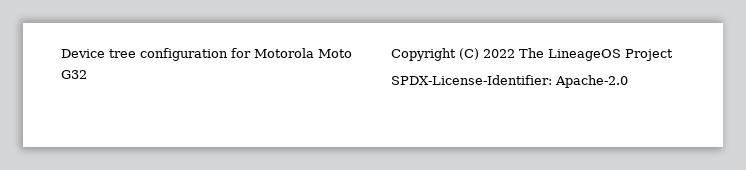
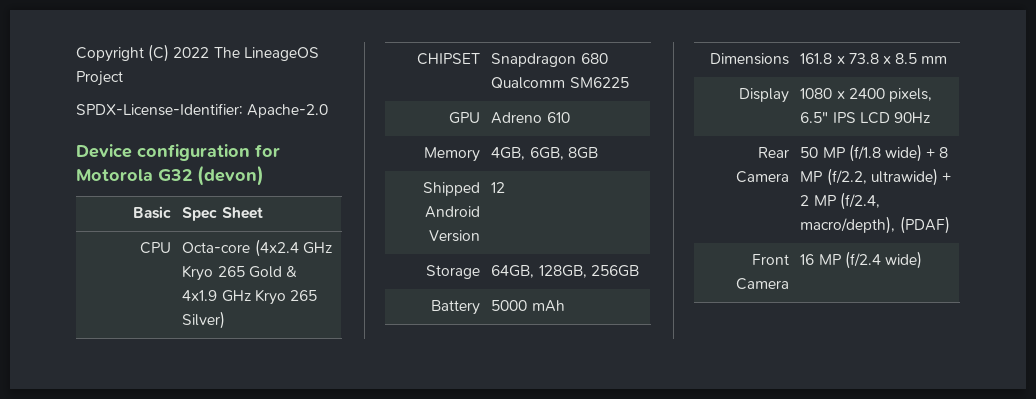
[61,48,352,61] [61,70,87,79] Device tree configuration for Motorola Moto G32 // -> (76, 54) none
(628, 81) none -> [76,144,280,161] [76,165,264,186] [132,206,171,219] [182,207,263,221] [139,242,171,254] [182,239,332,257] [182,265,298,281] [182,289,318,305] [182,311,226,329] [416,53,480,65] [491,53,608,67] [491,77,629,89] [448,112,480,124] [491,112,570,124] [423,147,480,162] [491,147,598,160] [422,182,480,196] [424,206,480,218] [428,230,480,242] [491,182,506,193] [425,265,480,279] [491,265,639,278] [430,300,480,315] [491,300,565,312] [709,53,789,65] [800,53,948,64] [738,88,789,103] [800,88,933,102] [800,112,931,124] [757,147,789,158] [735,171,789,183] [800,144,949,162] [800,168,952,186] [800,192,880,210] [800,216,950,234] [751,254,789,265] [735,278,789,290] [800,251,923,269] // Device configuration for Motorola G32 (devon) // Basic | Spec Sheet // CPU | Octa-core (4x2.4 GHz Kryo 265 Gold & 4x1.9 GHz Kryo 265 Silver) // CHIPSET | Snapdragon 680 Qualcomm SM6225 // GPU | Adreno 610 // Memory | 4GB, 6GB, 8GB // Shipped Android Version | 12 // Storage | 64GB, 128GB, 256GB // Battery | 5000 mAh // Dimensions | 161.8 x 73.8 x 8.5 mm // Display | 1080 x 2400 pixels, 6.5" IPS LCD 90Hz // Rear Camera | 50 MP (f/1.8 wide) + 8 MP (f/2.2, ultrawide) + 2 MP (f/2.4, macro/depth), (PDAF) // Front Camera | 16 MP (f/2.4 wide)

